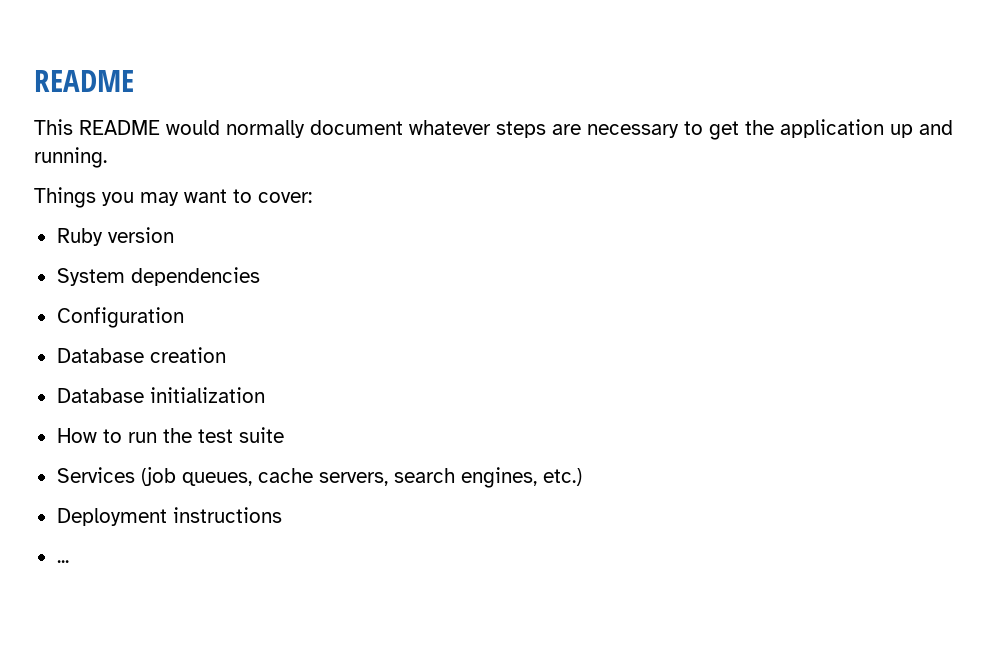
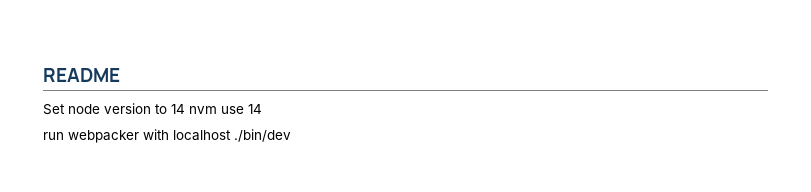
[34,119,953,140] [34,147,107,168] [34,187,312,208] [56,227,174,246] [56,267,260,286] [56,307,184,328] [56,347,226,363] [56,387,265,403] [56,427,284,443] [56,467,582,488] [56,507,282,526] [56,560,69,563] This README would normally document whatever steps are necessary to get the application up and running. // Things you may want to cover: // Ruby version // System dependencies // Configuration // Database creation // Database initialization // How to run the test suite // Services (job queues, cache servers, search engines, etc.) // Deployment instructions // ... -> [43,103,262,115] [43,129,291,143] Set node version to 14 nvm use 14 // run webpacker with localhost ./bin/dev

